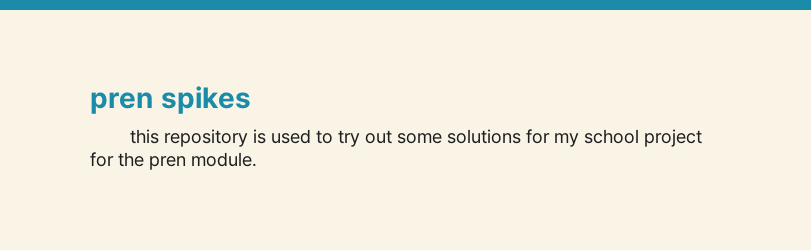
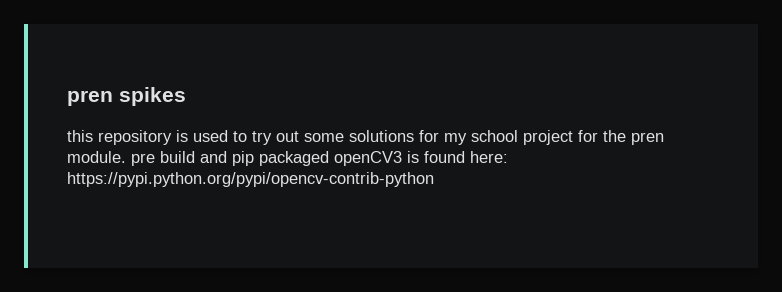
(257, 159) none -> [131,151,508,166] [67,172,434,187] pre build and pip packaged openCV3 is found here: https://pypi.python.org/pypi/opencv-contrib-python

